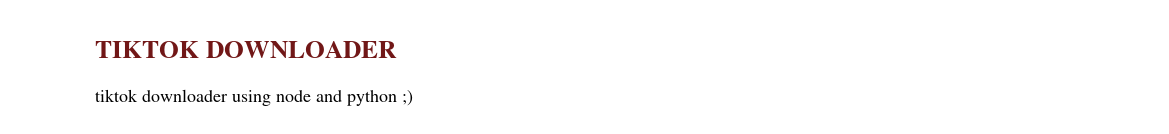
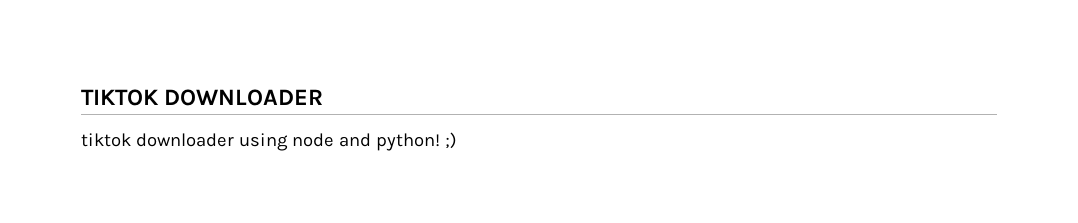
[347,90,397,106] python -> [375,133,440,151] python!

